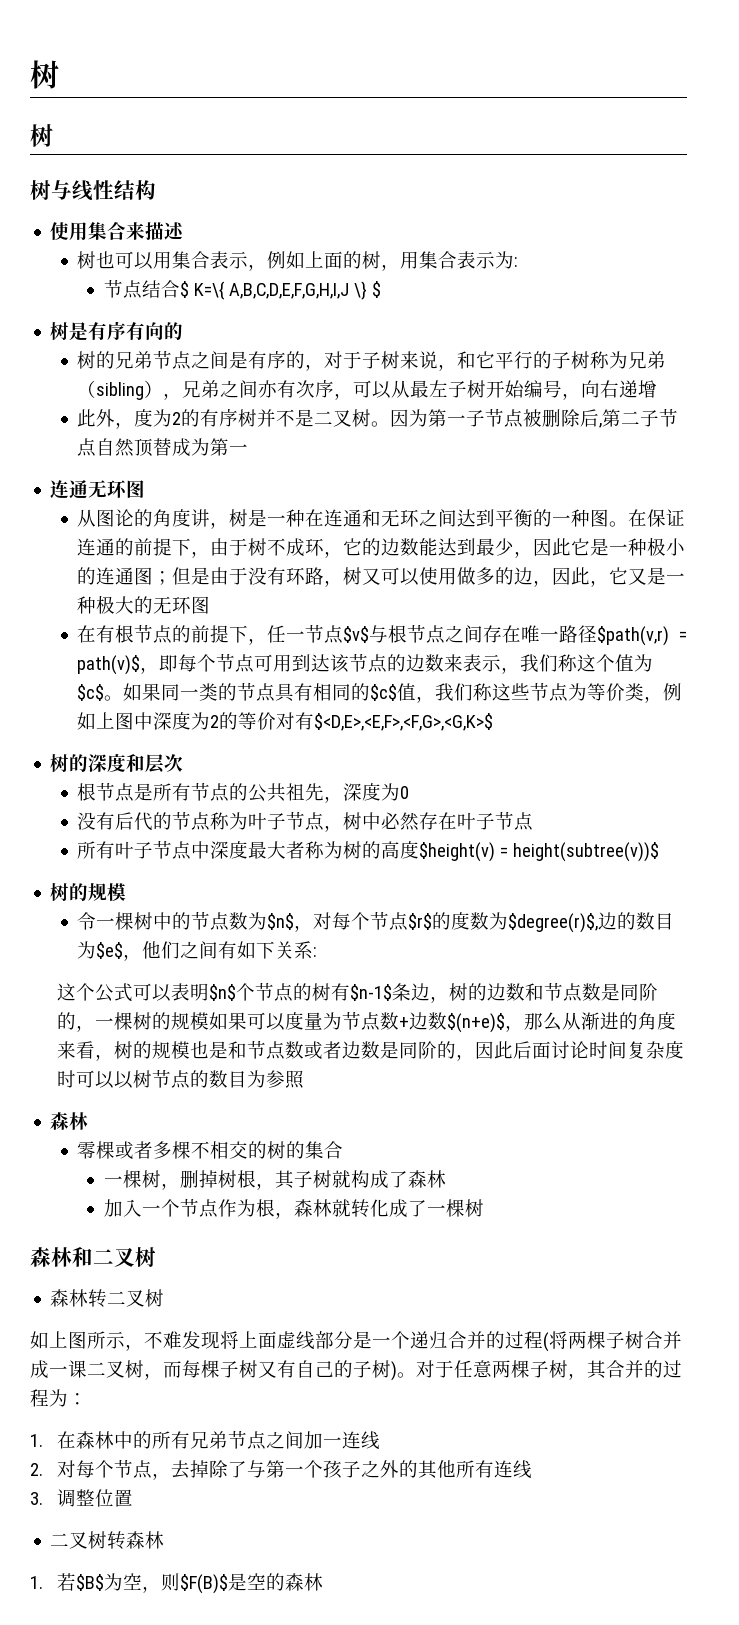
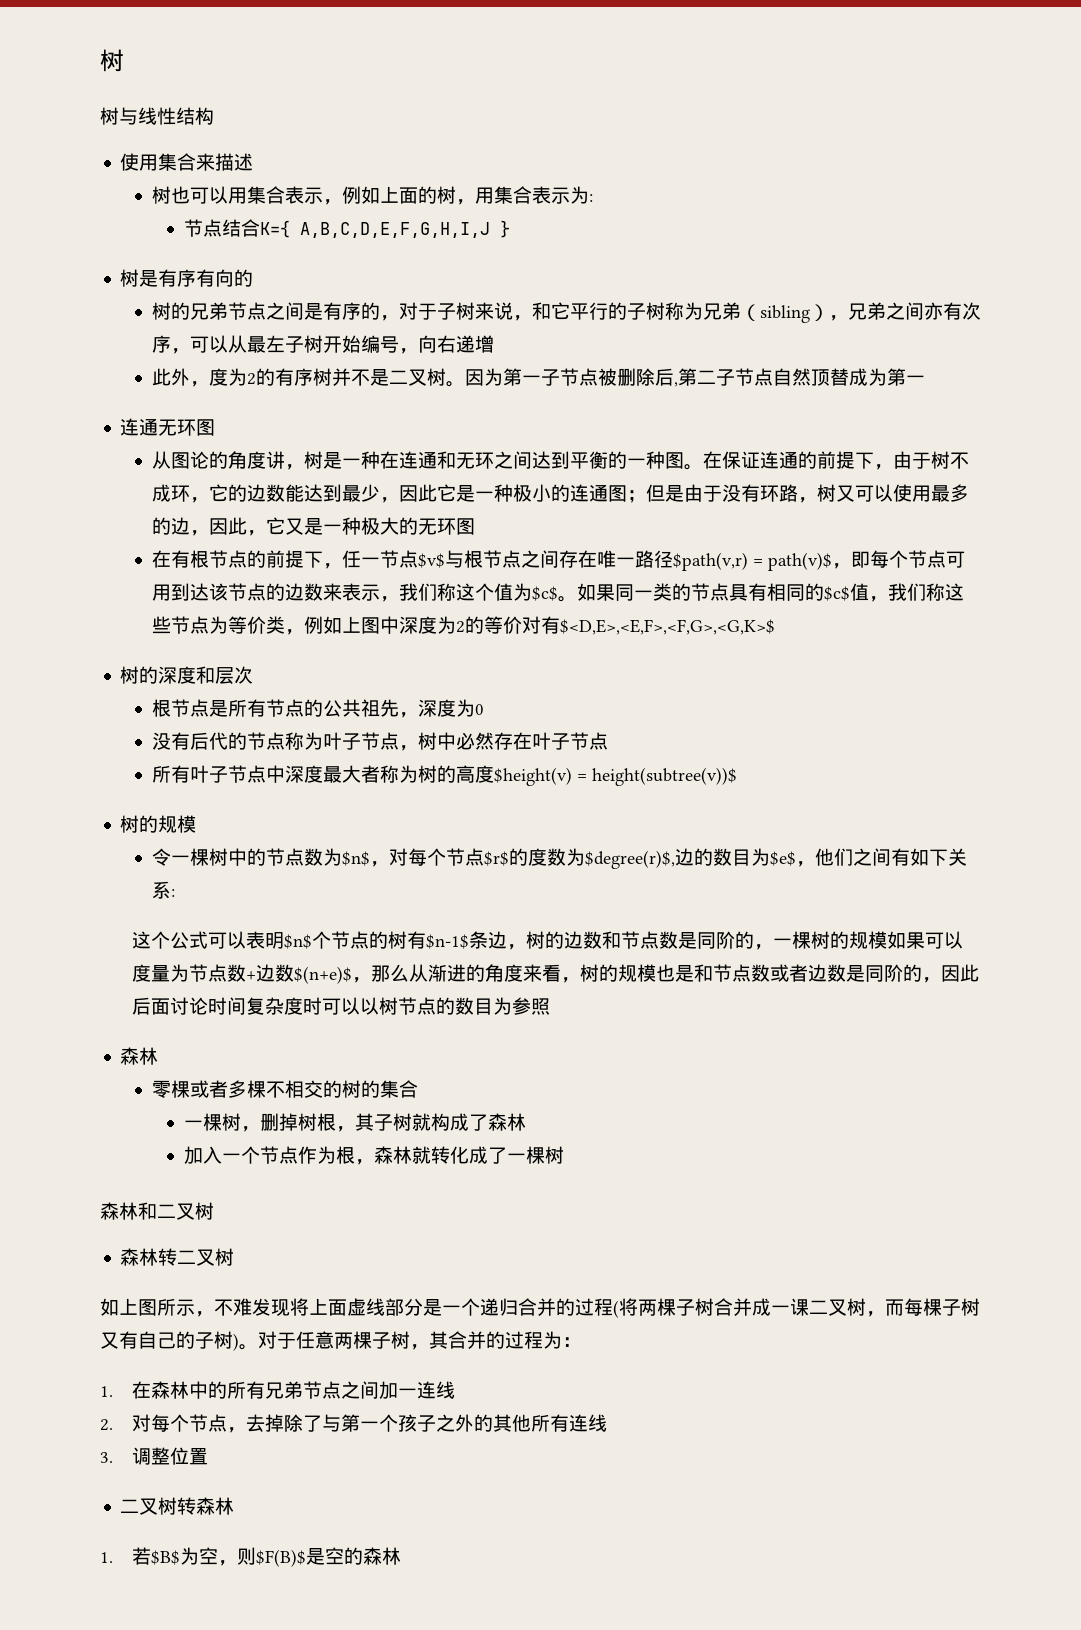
[30,60,59,89] [30,124,53,147] [30,180,51,200] 树 // 树 // 树 -> [100,49,124,72] [100,107,119,125] 树 // 树
[179,281,381,300] $ K=\{ A,B,C,D,E,F,G,H,I,J \} $ -> [259,220,510,238] K={ A,B,C,D,E,F,G,H,I,J }
[457,567,477,585] 做 -> [930,485,950,502] 最

